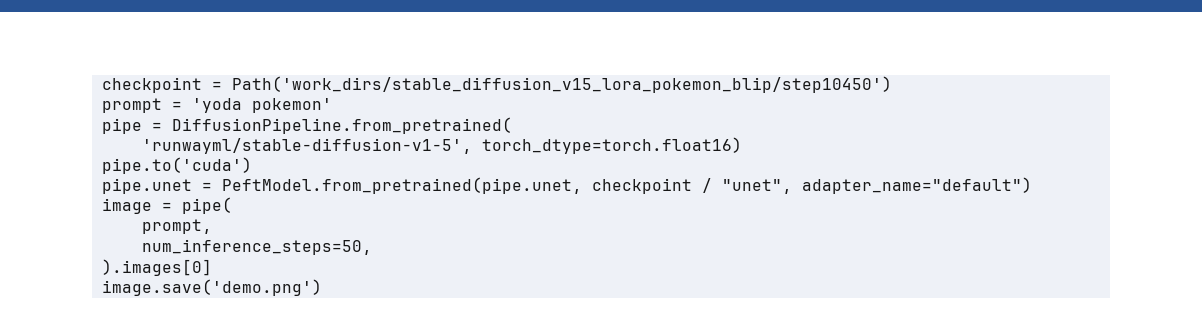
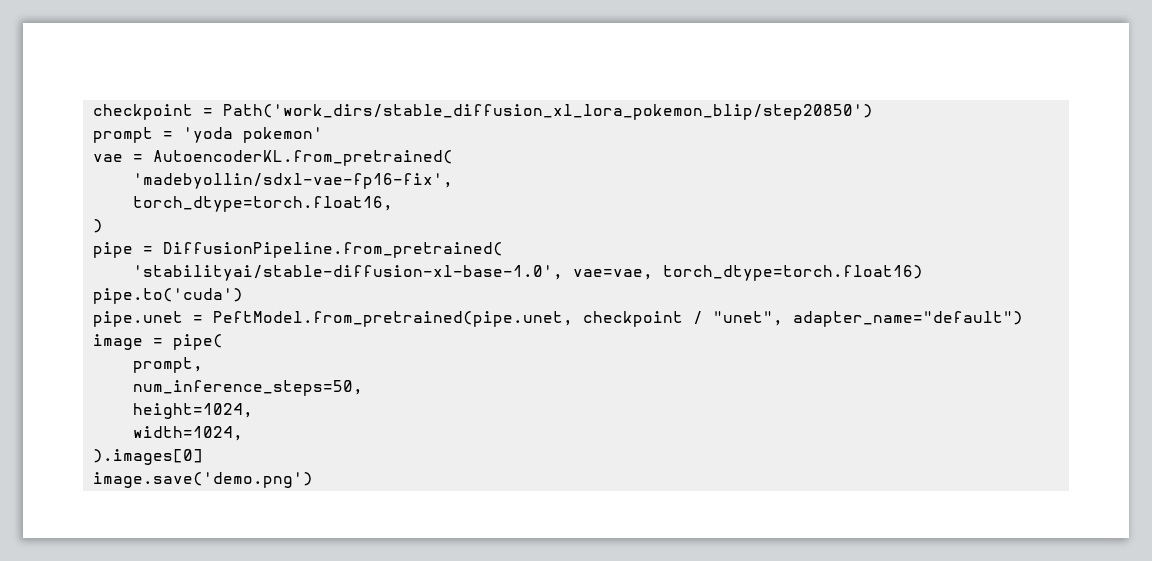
[232,76,893,93] Path('work_dirs/stable_diffusion_v15_lora_pokemon_blip/step10450') -> [223,104,874,120] Path('work_dirs/stable_diffusion_xl_lora_pokemon_blip/step20850')
(333, 105) none -> [93,150,454,166] [133,173,454,189] [133,196,394,212] [93,219,104,233] // vae = AutoencoderKL.from_pretrained( // 'madebyollin/sdxl-vae-fp16-fix', // torch_dtype=torch.float16, // )
[142,138,473,154] 'runwayml/stable-diffusion-v1-5', -> [133,265,654,281] 'stabilityai/stable-diffusion-xl-base-1.0', vae=vae,
(373, 247) none -> [133,403,254,419] [133,426,244,441] // height=1024, // width=1024,

